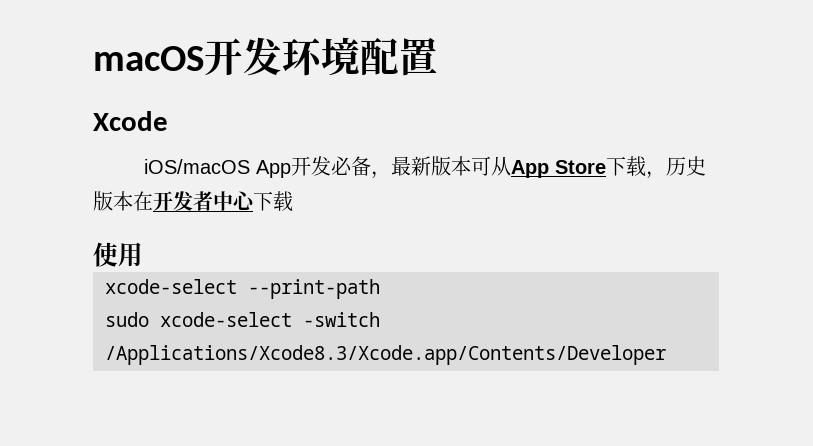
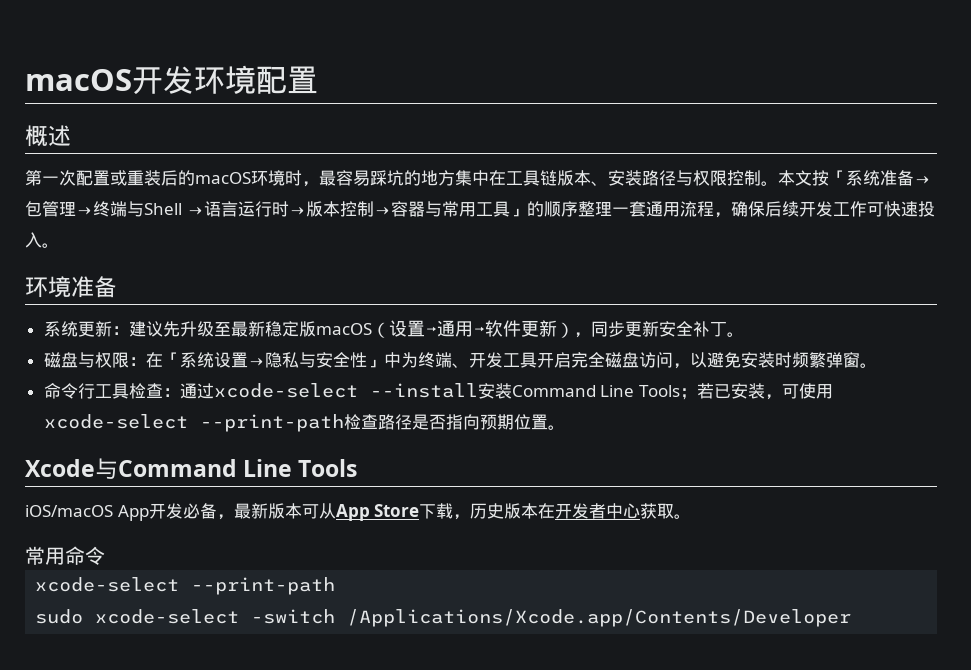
[93,111,168,131] Xcode -> [25,125,71,147] [25,170,931,187] [25,201,935,218] [25,232,59,248] [25,276,117,298] [43,320,744,338] [43,352,877,369] [43,383,833,400] [43,414,565,432] [25,458,358,479] 概述 // 第一次配置或重装后的macOS环境时，最容易踩坑的地方集中在工具链版本、安装路径与权限控制。本文按「系统准备→包管理→终端与Shell →语言运行时→版本控制→容器与常用工具」的顺序整理一套通用流程，确保后续开发工作可快速投入。 // 环境准备 // 系统更新：建议先升级至最新稳定版macOS（设置→通用→软件更新），同步更新安全补丁。 // 磁盘与权限：在「系统设置→隐私与安全性」中为终端、开发工具开启完全磁盘访问，以避免安装时频繁弹窗。 // 命令行工具检查：通过xcode-select --install安装Command Line Tools；若已安装，可使用xcode-select --print-path检查路径是否指向预期位置。 // Xcode与Command Line Tools
[253,191,293,212] [93,242,143,267] 下载 // 使用 -> [640,503,692,519] [25,546,105,565] 获取。 // 常用命令
[105,345,666,365] /Applications/Xcode8.3/Xcode.app/Contents/Developer -> [347,609,852,627] /Applications/Xcode.app/Contents/Developer

